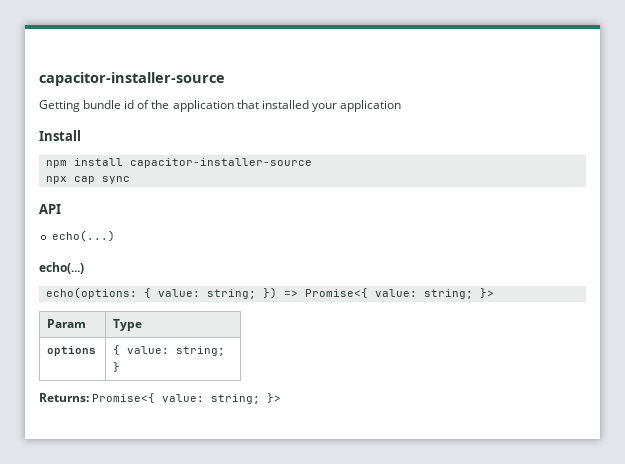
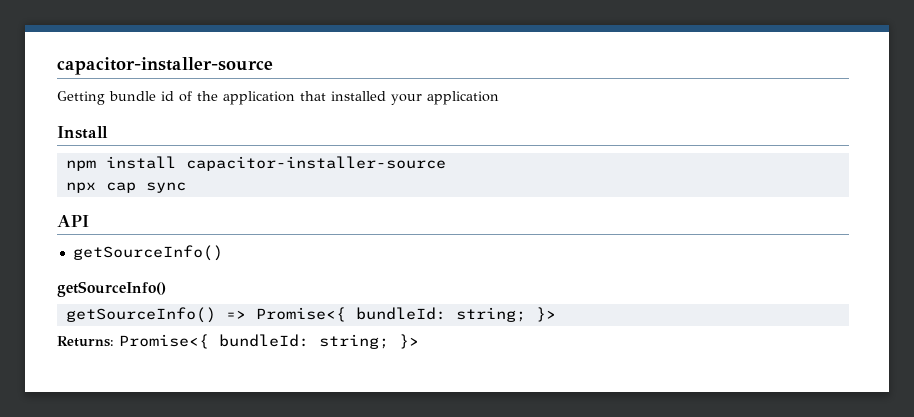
[51,230,115,242] [39,262,84,274] [45,287,277,299] echo(...) // echo(...) // echo(options: { value: string; }) -> [72,245,223,261] [57,281,166,297] [65,307,216,323] getSourceInfo() // getSourceInfo() // getSourceInfo()
[374,288,494,299] [47,319,87,328] [113,319,143,331] [47,346,97,356] [113,345,226,356] [113,362,121,372] value: string; }> // Param | Type // options | { value: string; } -> [355,307,556,322] bundleId: string; }>
[162,394,205,402] value: -> [219,334,309,347] bundleId:

